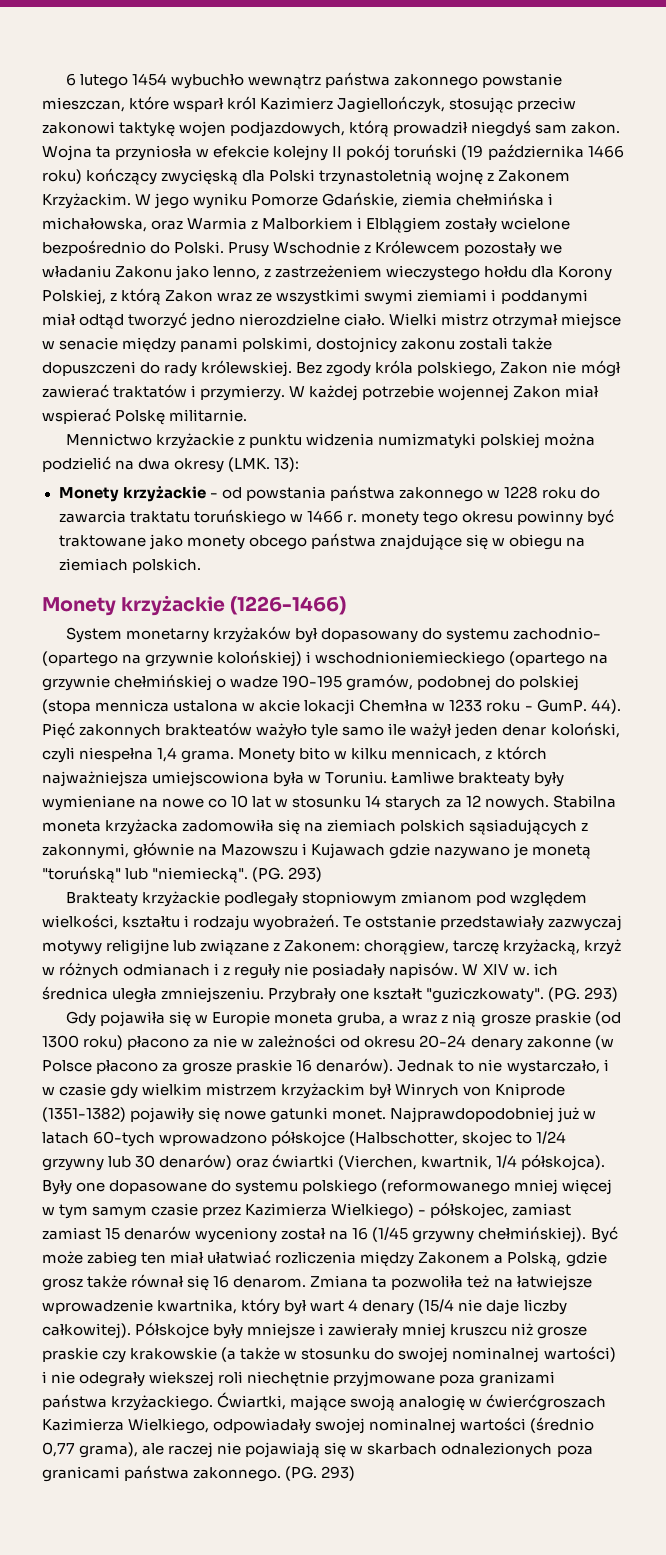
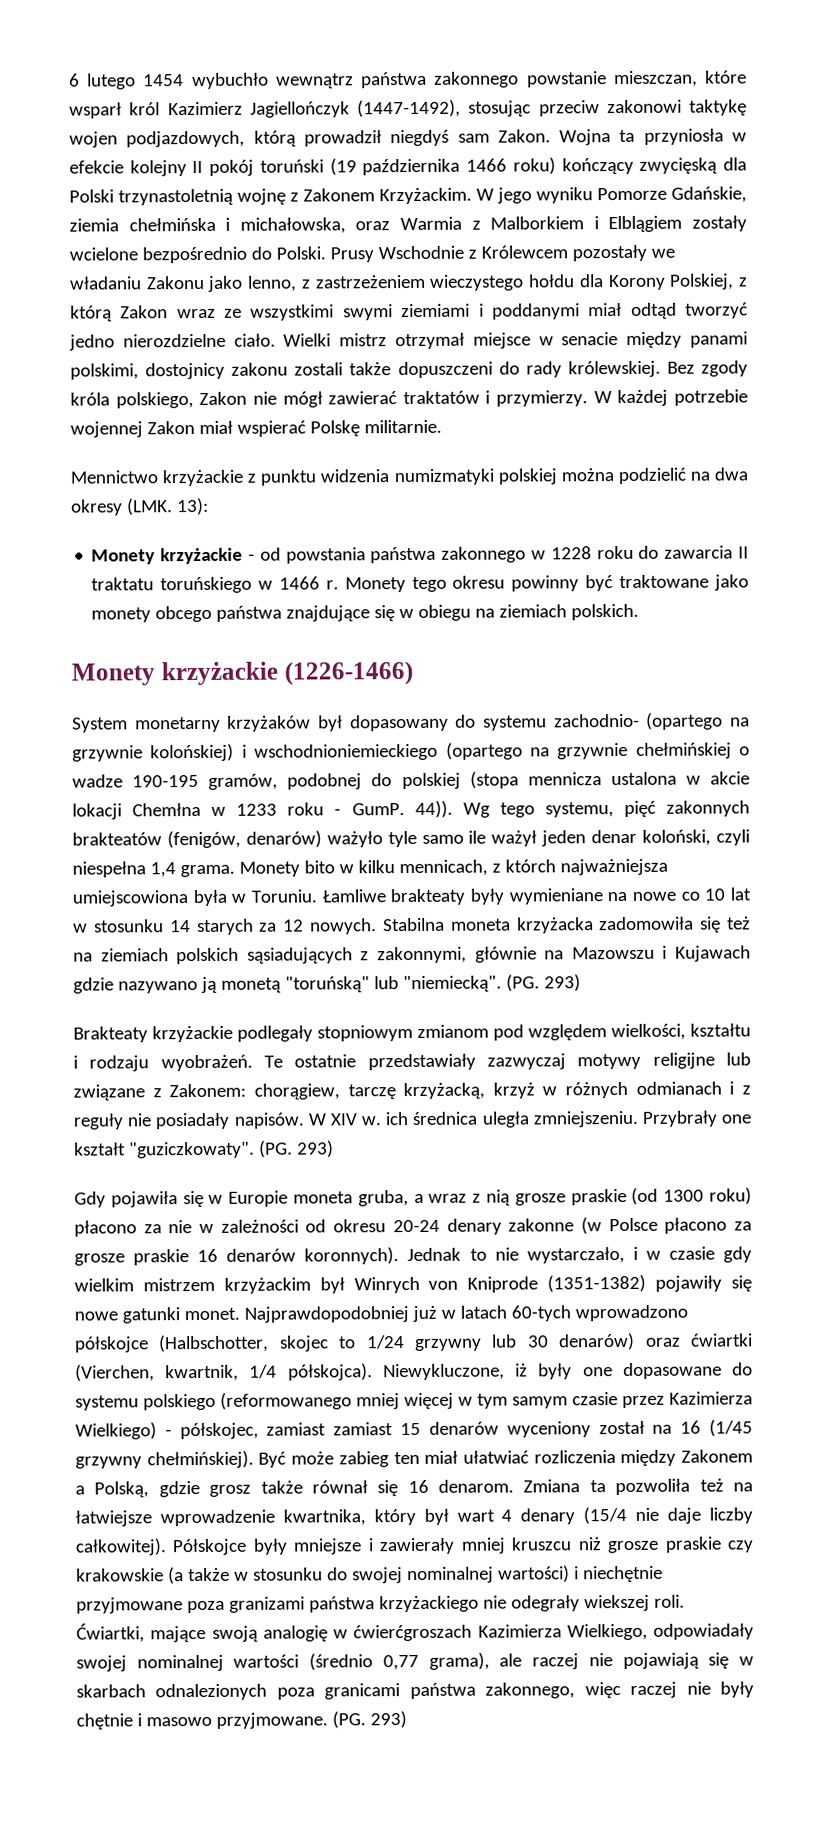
[337,96,446,113] Jagiellończyk, -> [249,99,461,118] Jagiellończyk (1447-1492),
[571,122,621,134] zakon. -> [497,129,551,143] Zakon.
(126, 516) none -> [738,546,749,559] II
[360,511,419,526] monety -> [344,577,406,593] Monety
[590,699,621,714] [42,722,253,739] 44). Pięć zakonnych brakteatów -> [414,800,750,818] [72,830,322,849] 44)). Wg tego systemu, pięć zakonnych brakteatów (fenigów, denarów)
(301, 827) none -> [727,916,751,930] też
[513,843,529,859] je -> [200,976,217,993] ją
[365,915,437,928] oststanie -> [294,1054,357,1068] ostatnie
[316,1058,394,1074] denarów). -> [226,1247,400,1265] denarów koronnych).
[42,1180,72,1195] Były -> [382,1363,573,1381] Niewykluczone, iż były
[51,1371,244,1387] nie odegrały wiekszej roli -> (579, 1573) none
[111,1395,214,1411] krzyżackiego. -> [378,1594,685,1613] krzyżackiego nie odegrały wiekszej roli.
[193,1467,282,1482] zakonnego. -> [485,1681,755,1699] [76,1712,328,1730] zakonnego, więc raczej nie były chętnie i masowo przyjmowane.

